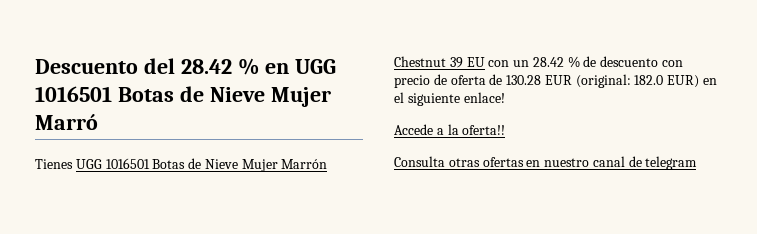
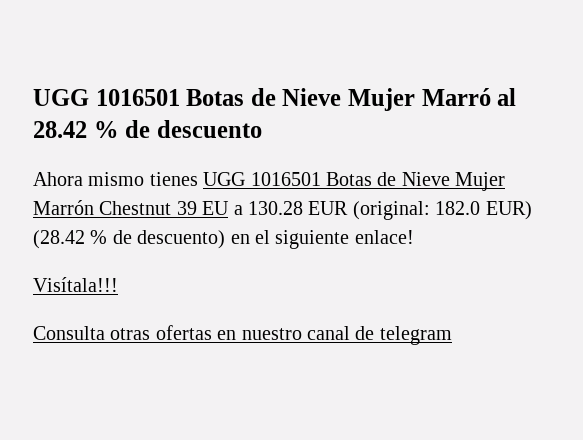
[35,58,289,75] Descuento del 28.42 % en -> (33, 97) none
[35,159,73,169] // Tienes -> [497,88,517,106] [33,120,262,138] [33,172,198,186] al 28.42 % de descuento // Ahora mismo tienes
[488,56,684,68] [394,74,503,88] con un 28.42 % de descuento con precio de oferta de -> [233,205,243,215] a
(700, 81) none -> [33,230,226,249] (28.42 % de descuento)
[394,124,506,135] Accede a la oferta!! -> [33,277,118,292] Visítala!!!

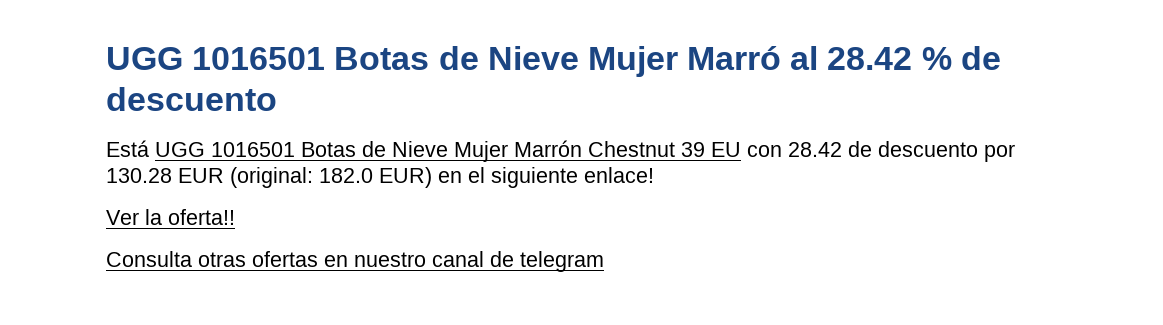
[33,172,198,186] Ahora mismo tienes -> [106,140,149,157] Está
[233,205,243,215] a -> [747,141,1015,162] con 28.42 de descuento por
[33,230,226,249] (28.42 % de descuento) -> (432, 177) none
[33,277,118,292] Visítala!!! -> [106,209,235,225] Ver la oferta!!

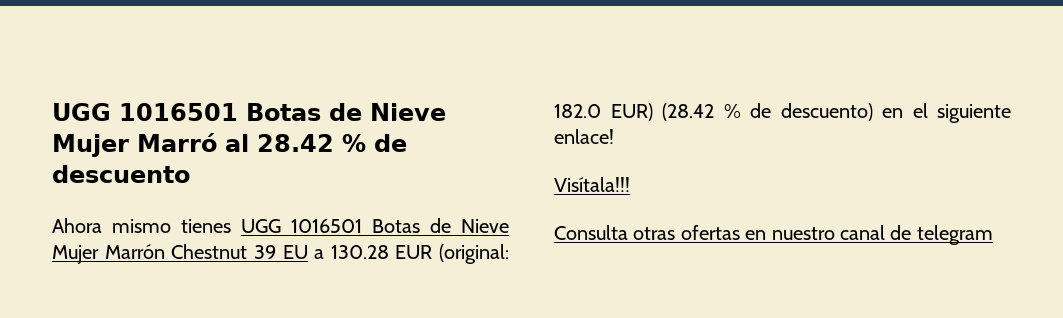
[106,140,149,157] Está -> [52,218,231,233] Ahora mismo tienes
[747,141,1015,162] con 28.42 de descuento por -> [314,249,325,259] a
(432, 177) none -> [662,103,873,121] (28.42 % de descuento)
[106,209,235,225] Ver la oferta!! -> [554,177,630,192] Visítala!!!

